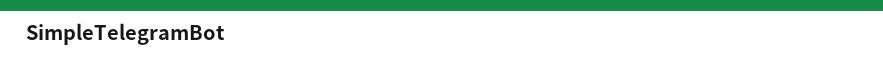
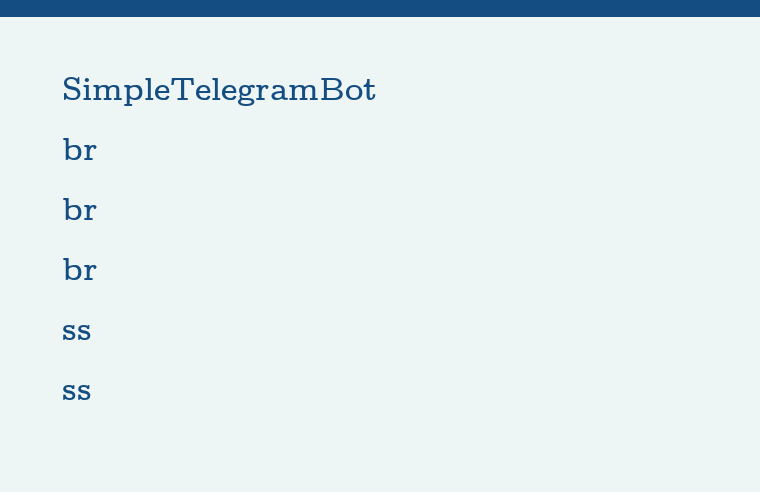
(225, 34) none -> [62,138,98,160] [62,198,98,220] [62,258,98,280] [62,325,92,340] [62,385,92,400] // br // br // br // ss // ss

